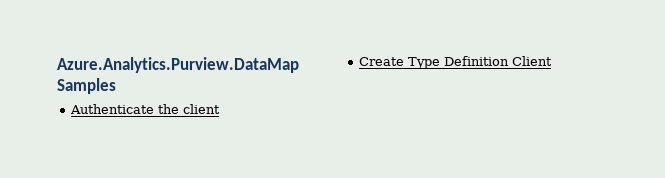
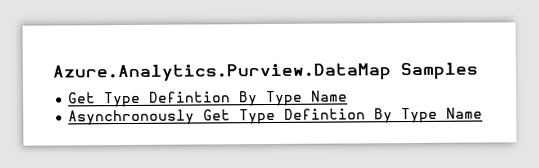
[69,104,220,114] [358,56,552,69] Authenticate the client // Create Type Definition Client -> [68,90,349,108] [68,107,484,126] Get Type Defintion By Type Name // Asynchronously Get Type Defintion By Type Name

